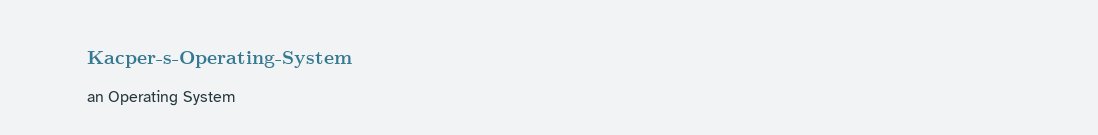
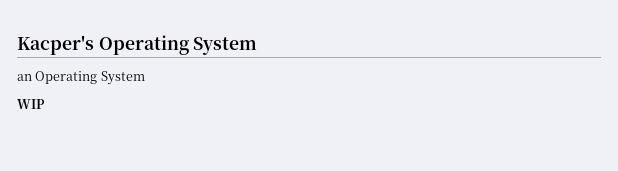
[87,51,352,68] Kacper-s-Operating-System -> [17,35,258,55] Kacper's Operating System
(235, 98) none -> [17,99,45,109] // WIP

